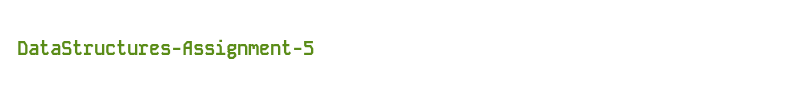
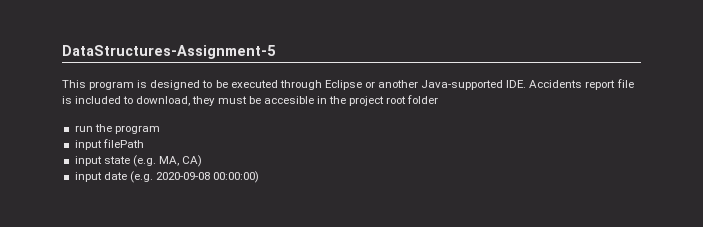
(314, 49) none -> [62,79,634,90] [62,95,439,106] [74,124,160,134] [74,139,144,150] [74,155,203,167] [74,171,260,183] // This program is designed to be executed through Eclipse or another Java-supported IDE. Accidents report file is included to download, they must be accesible in the project root folder // run the program // input filePath // input state (e.g. MA, CA) // input date (e.g. 2020-09-08 00:00:00)

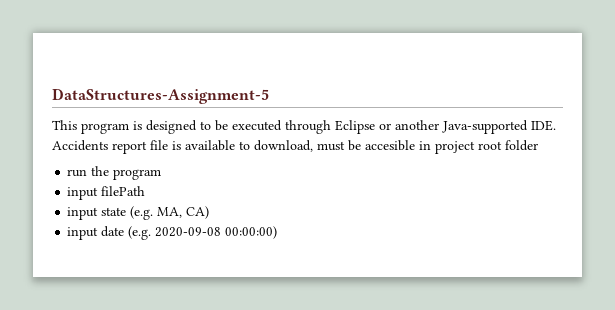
[75,96,122,104] included -> [185,140,235,151] available
[192,96,216,106] they -> (313, 146) none
[328,96,346,104] the -> (431, 145) none

